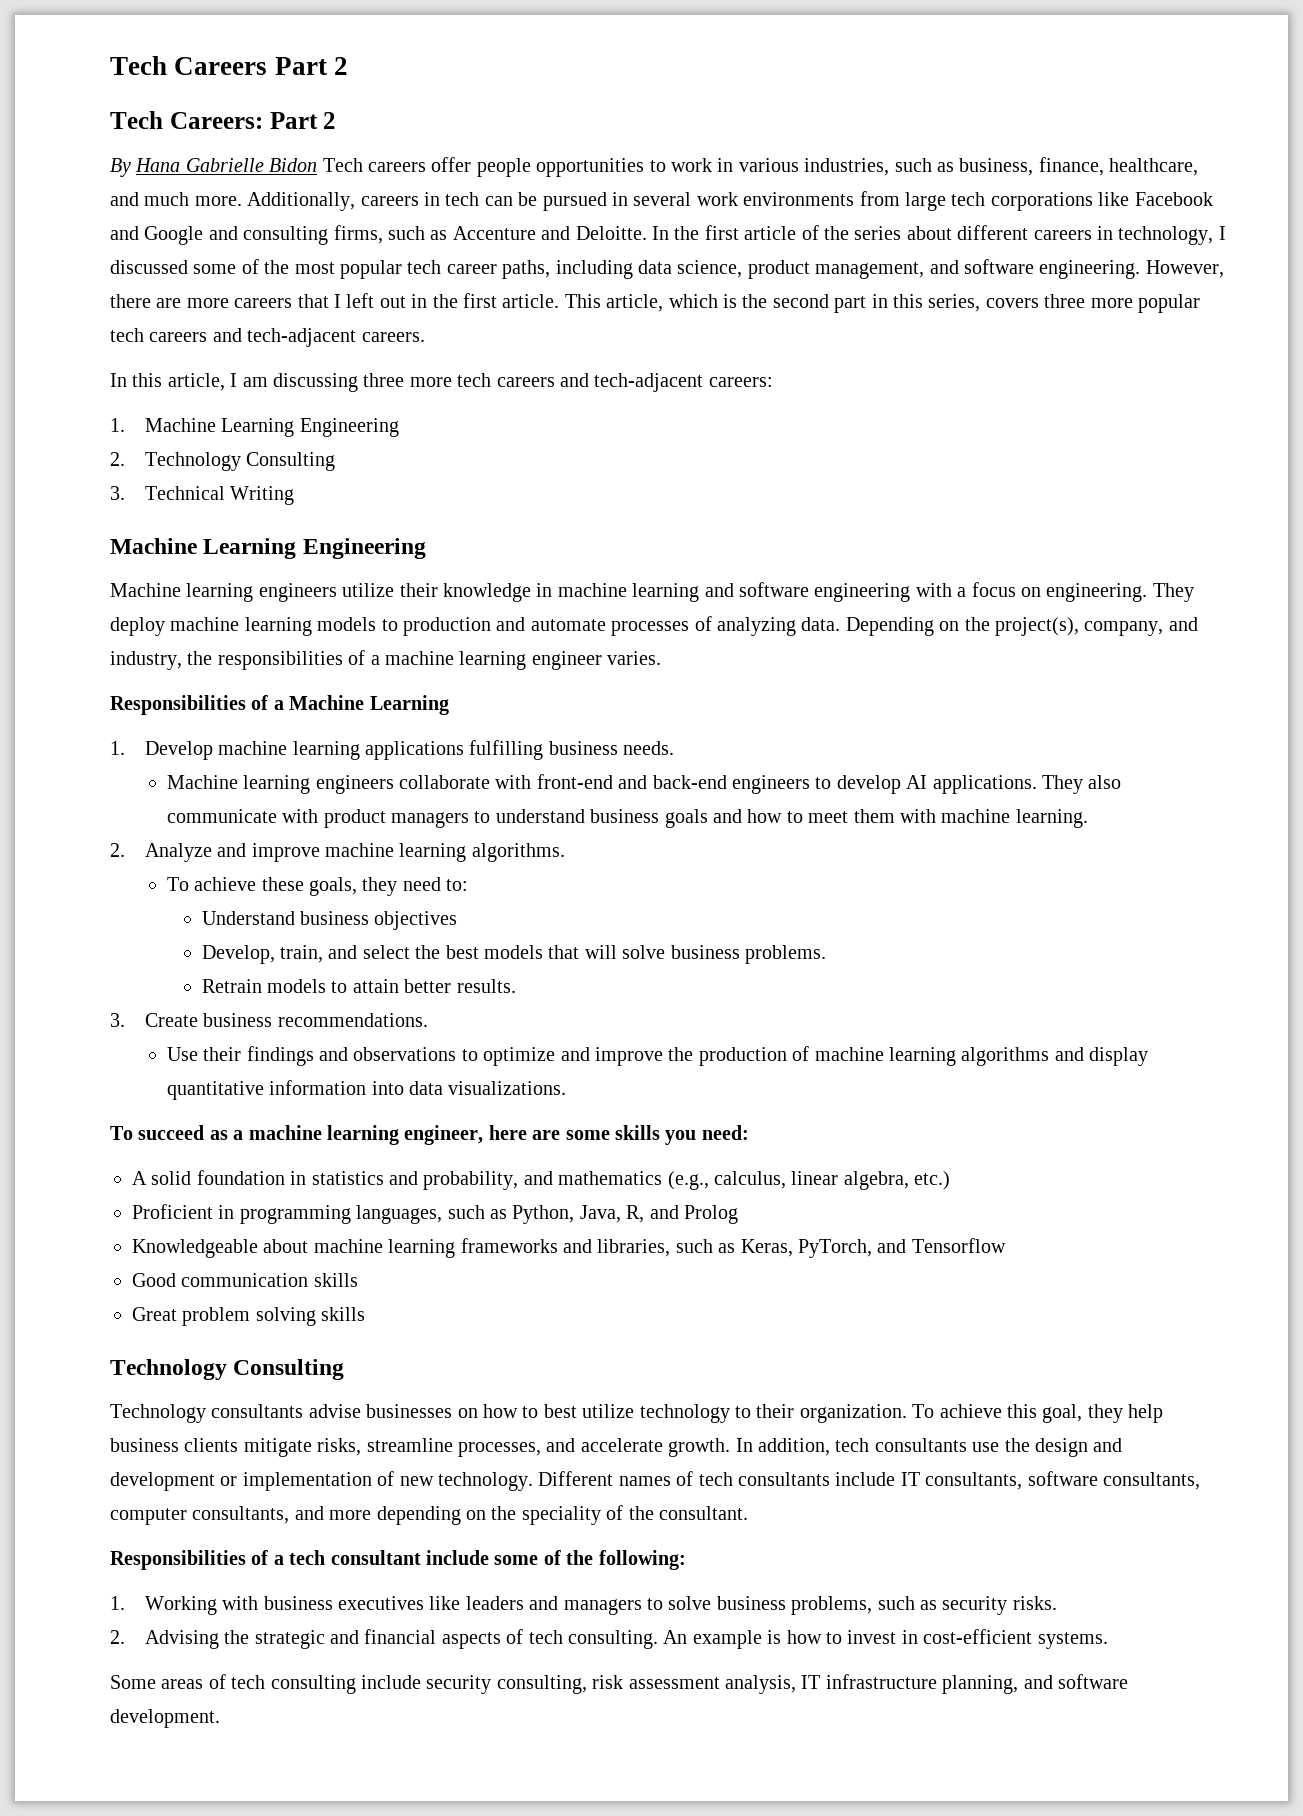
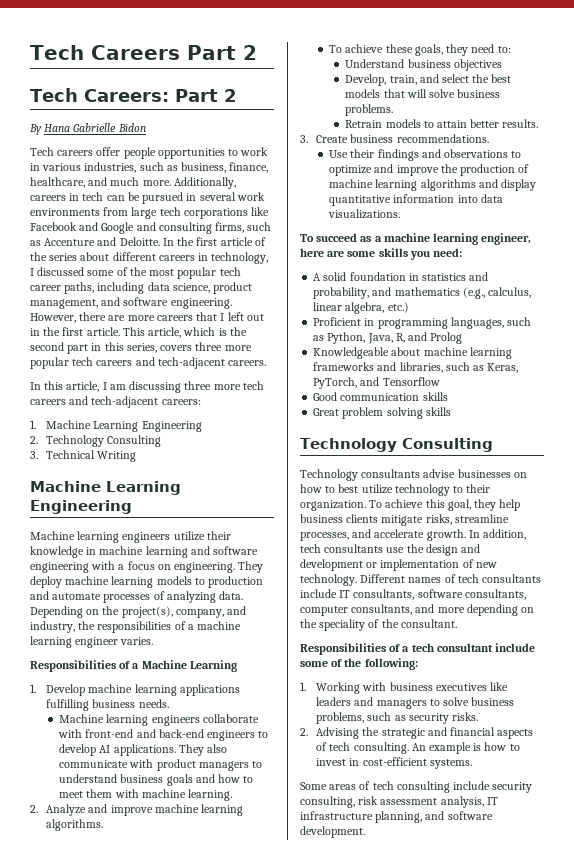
(318, 165) none -> (146, 127) //

